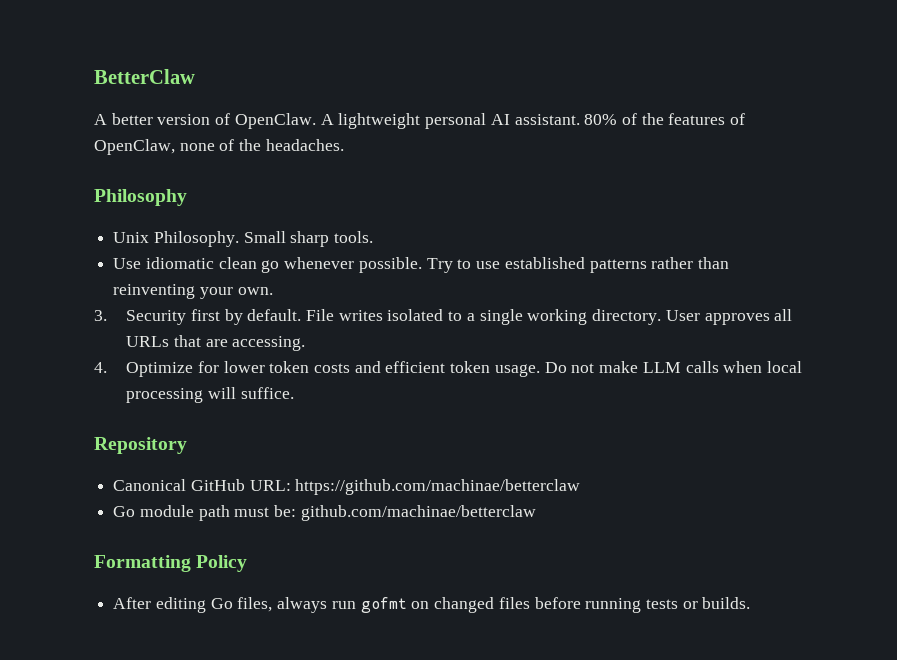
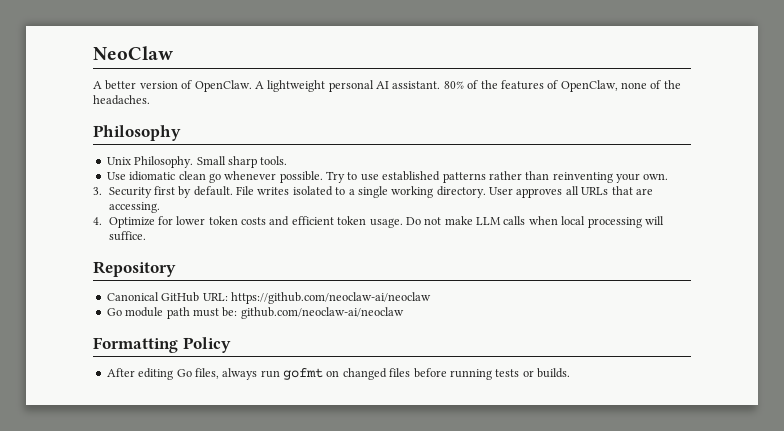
[94,69,195,84] BetterClaw -> [93,46,173,60] NeoClaw
[295,479,581,495] https://github.com/machinae/betterclaw -> [230,292,431,304] https://github.com/neoclaw-ai/neoclaw
[300,505,536,521] github.com/machinae/betterclaw -> [240,307,404,319] github.com/neoclaw-ai/neoclaw

